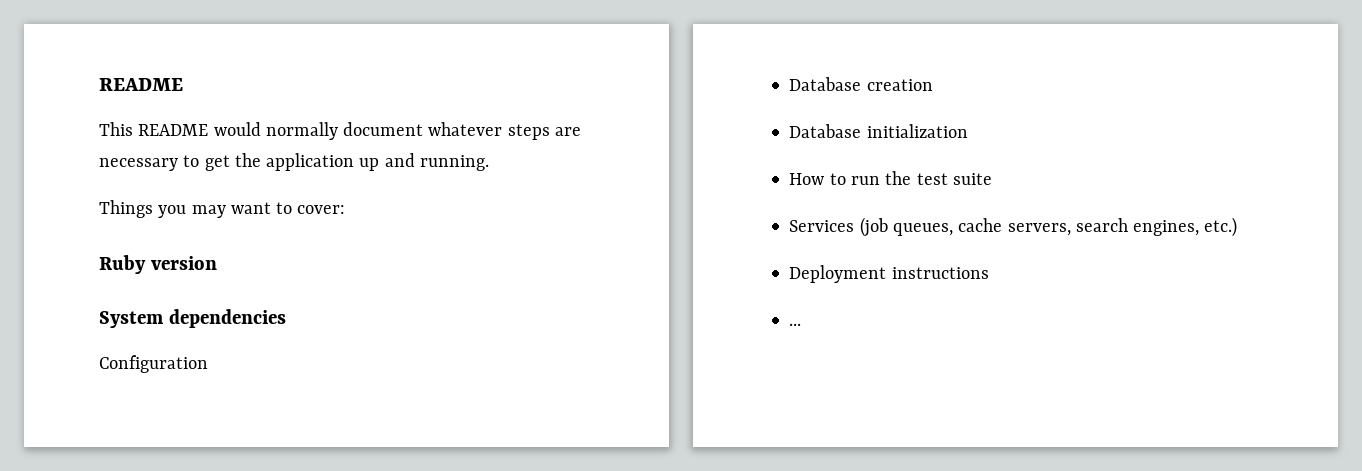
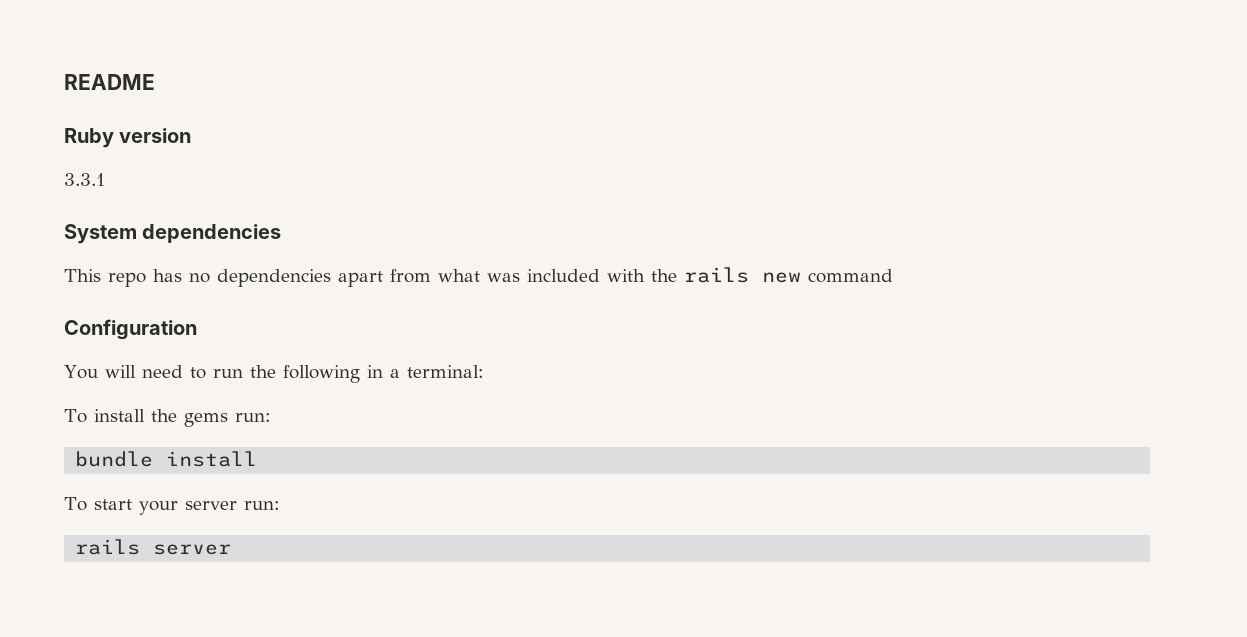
[99,78,183,91] [99,122,581,140] [99,153,489,171] [99,200,346,218] README // This README would normally document whatever steps are necessary to get the application up and running. // Things you may want to cover: -> [64,74,155,90] README
(217, 263) none -> [64,173,105,186] // 3.3.1
[99,355,208,373] [789,77,933,91] [789,124,968,138] [789,171,992,185] [789,217,1238,237] [789,265,989,283] [789,323,802,326] Configuration // Database creation // Database initialization // How to run the test suite // Services (job queues, cache servers, search engines, etc.) // Deployment instructions // ... -> [64,267,893,287] [64,319,197,340] [64,365,484,383] [64,409,271,427] [75,451,258,467] [64,497,280,515] [75,539,232,555] This repo has no dependencies apart from what was included with the rails new command // Configuration // You will need to run the following in a terminal: // To install the gems run: // bundle install // To start your server run: // rails server

